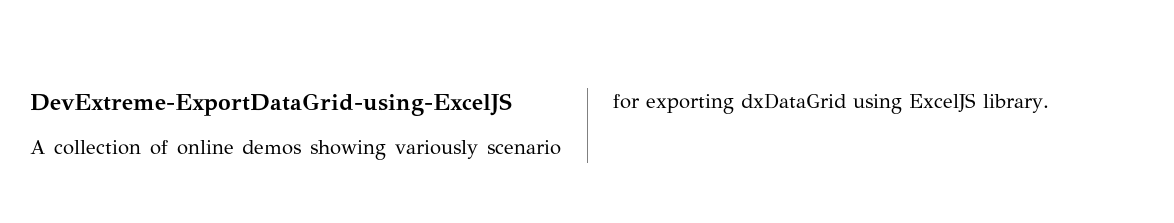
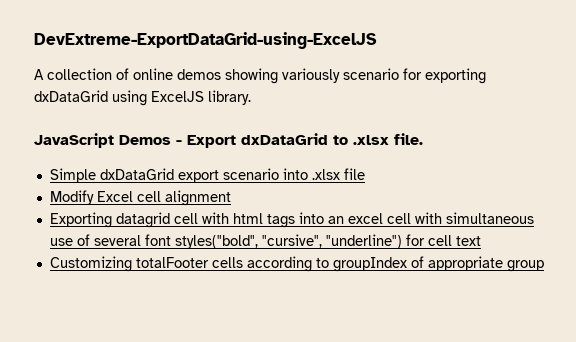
(1049, 103) none -> [34,133,423,148] [49,168,365,183] [49,190,231,206] [49,212,534,228] [49,234,481,249] [49,256,544,272] // JavaScript Demos - Export dxDataGrid to .xlsx file. // Simple dxDataGrid export scenario into .xlsx file // Modify Excel cell alignment // Exporting datagrid cell with html tags into an excel cell with simultaneous use of several font styles("bold", "cursive", "underline") for cell text // Customizing totalFooter cells according to groupIndex of appropriate group

